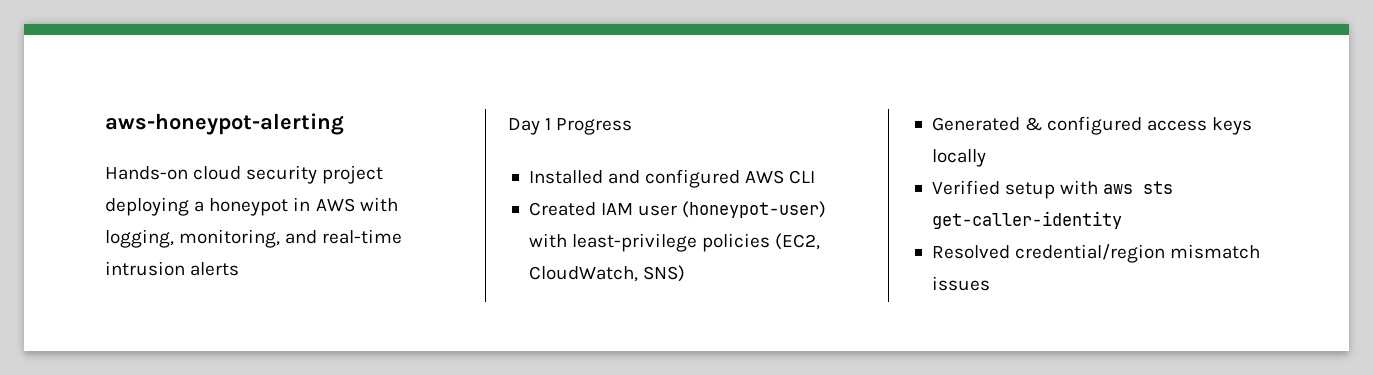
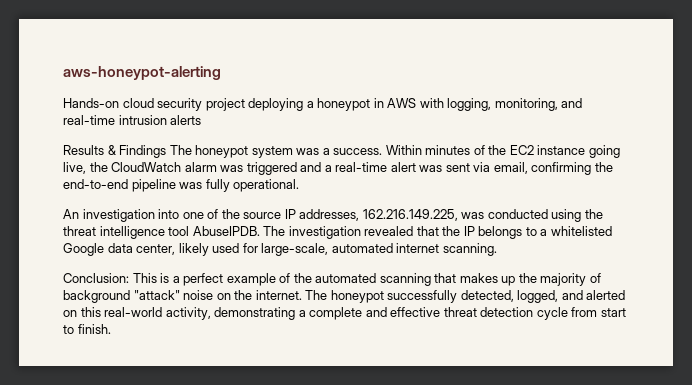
[508,118,633,135] [528,169,816,188] [528,201,827,218] [528,233,821,252] [528,265,686,282] [931,116,1253,135] [931,149,986,167] [931,180,1174,199] [931,211,1122,229] [931,244,1261,263] [931,276,990,291] Day 1 Progress // Installed and configured AWS CLI // Created IAM user (honeypot-user) with least-privilege policies (EC2, CloudWatch, SNS) // Generated & configured access keys locally // Verified setup with aws sts get-caller-identity // Resolved credential/region mismatch issues -> [63,145,620,158] [63,162,613,175] [63,179,300,192] [63,209,603,222] [63,226,612,239] [63,243,497,256] [63,273,601,286] [63,290,626,303] [63,307,626,320] [63,324,111,334] Results & Findings The honeypot system was a success. Within minutes of the EC2 instance going live, the CloudWatch alarm was triggered and a real-time alert was sent via email, confirming the end-to-end pipeline was fully operational. // An investigation into one of the source IP addresses, 162.216.149.225, was conducted using the threat intelligence tool AbuseIPDB. The investigation revealed that the IP belongs to a whitelisted Google data center, likely used for large-scale, automated internet scanning. // Conclusion: This is a perfect example of the automated scanning that makes up the majority of background "attack" noise on the internet. The honeypot successfully detected, logged, and alerted on this real-world activity, demonstrating a complete and effective threat detection cycle from start to finish.

